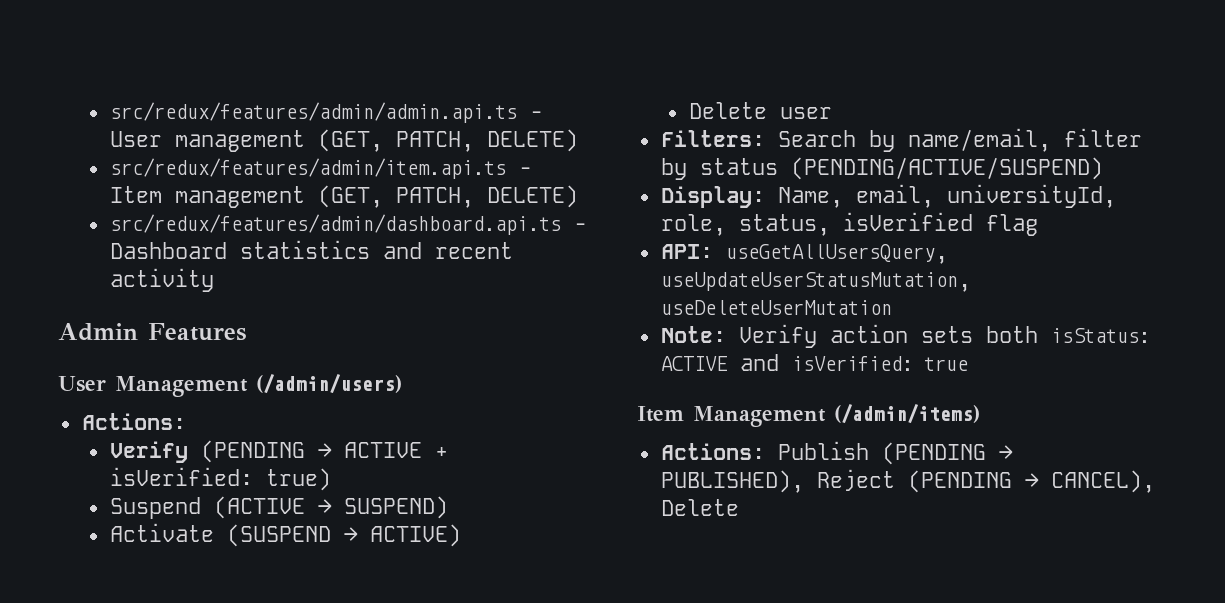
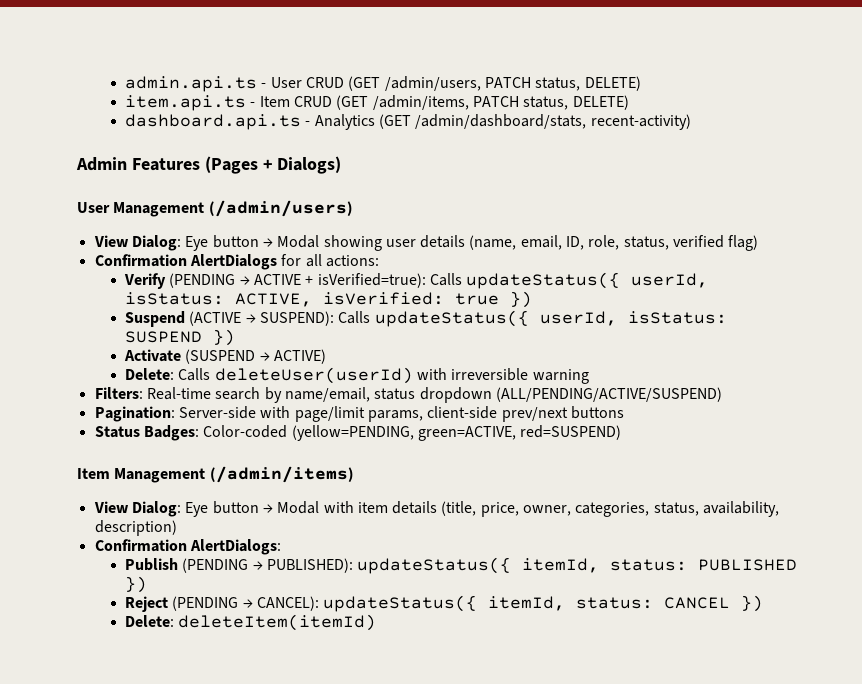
[109,102,517,123] src/redux/features/admin/admin.api.ts -> [125,76,258,92] admin.api.ts
[174,129,578,152] [109,158,506,179] management (GET, PATCH, DELETE) // src/redux/features/admin/item.api.ts -> [306,76,641,91] [125,95,247,111] CRUD (GET /admin/users, PATCH status, DELETE) // item.api.ts
[174,185,578,208] [109,214,587,235] [109,240,513,259] [109,268,214,292] management (GET, PATCH, DELETE) // src/redux/features/admin/dashboard.api.ts - Dashboard statistics and recent activity -> [294,95,629,110] [125,114,691,130] CRUD (GET /admin/items, PATCH status, DELETE) // dashboard.api.ts - Analytics (GET /admin/dashboard/stats, recent-activity)
(247, 332) none -> [204,156,342,174] (Pages + Dialogs)
[81,413,186,430] Actions: -> [93,235,759,251] [94,254,379,270] View Dialog: Eye button → Modal showing user details (name, email, ID, role, status, verified flag) // Confirmation AlertDialogs for all actions:
[109,467,331,491] [109,496,448,519] [109,523,461,547] [688,102,832,119] [660,128,1142,152] [660,157,1103,180] [660,184,1116,208] [660,212,1038,236] [660,244,948,264] [660,272,971,292] [660,300,892,315] [660,324,1150,348] [660,354,968,371] [637,404,980,427] [660,441,1013,465] [660,469,1155,493] [660,499,739,516] isVerified: true) // Suspend (ACTIVE → SUSPEND) // Activate (SUSPEND → ACTIVE) // Delete user // Filters: Search by name/email, filter by status (PENDING/ACTIVE/SUSPEND) // Display: Name, email, universityId, role, status, isVerified flag // API: useGetAllUsersQuery, useUpdateUserStatusMutation, useDeleteUserMutation // Note: Verify action sets both isStatus: ACTIVE and isVerified: true // Item Management (/admin/items) // Actions: Publish (PENDING → PUBLISHED), Reject (PENDING → CANCEL), Delete -> [317,272,709,289] [125,291,533,308] [125,310,727,327] [125,329,236,346] [124,349,327,364] [125,367,589,384] [94,387,722,403] [94,406,624,422] [94,425,622,441] [77,466,354,483] [93,501,780,517] [94,520,177,536] [94,539,281,555] [125,557,798,574] [125,576,148,593] [125,595,764,612] [125,614,377,631] isVerified=true): Calls updateStatus({ userId, isStatus: ACTIVE, isVerified: true }) // Suspend (ACTIVE → SUSPEND): Calls updateStatus({ userId, isStatus: SUSPEND }) // Activate (SUSPEND → ACTIVE) // Delete: Calls deleteUser(userId) with irreversible warning // Filters: Real-time search by name/email, status dropdown (ALL/PENDING/ACTIVE/SUSPEND) // Pagination: Server-side with page/limit params, client-side prev/next buttons // Status Badges: Color-coded (yellow=PENDING, green=ACTIVE, red=SUSPEND) // Item Management (/admin/items) // View Dialog: Eye button → Modal with item details (title, price, owner, categories, status, availability, description) // Confirmation AlertDialogs: // Publish (PENDING → PUBLISHED): updateStatus({ itemId, status: PUBLISHED }) // Reject (PENDING → CANCEL): updateStatus({ itemId, status: CANCEL }) // Delete: deleteItem(itemId)

